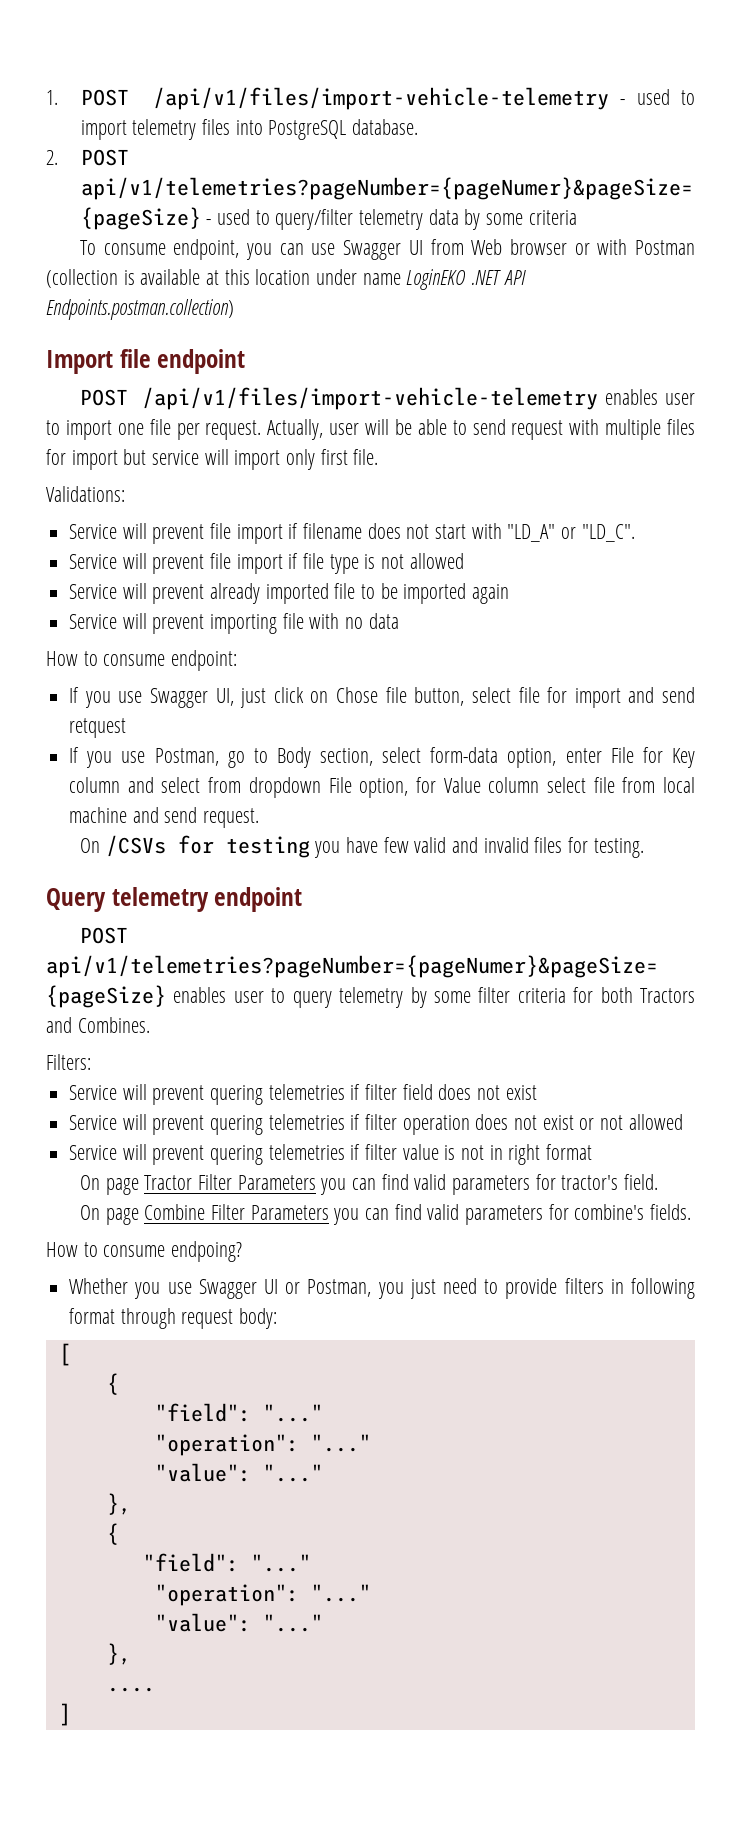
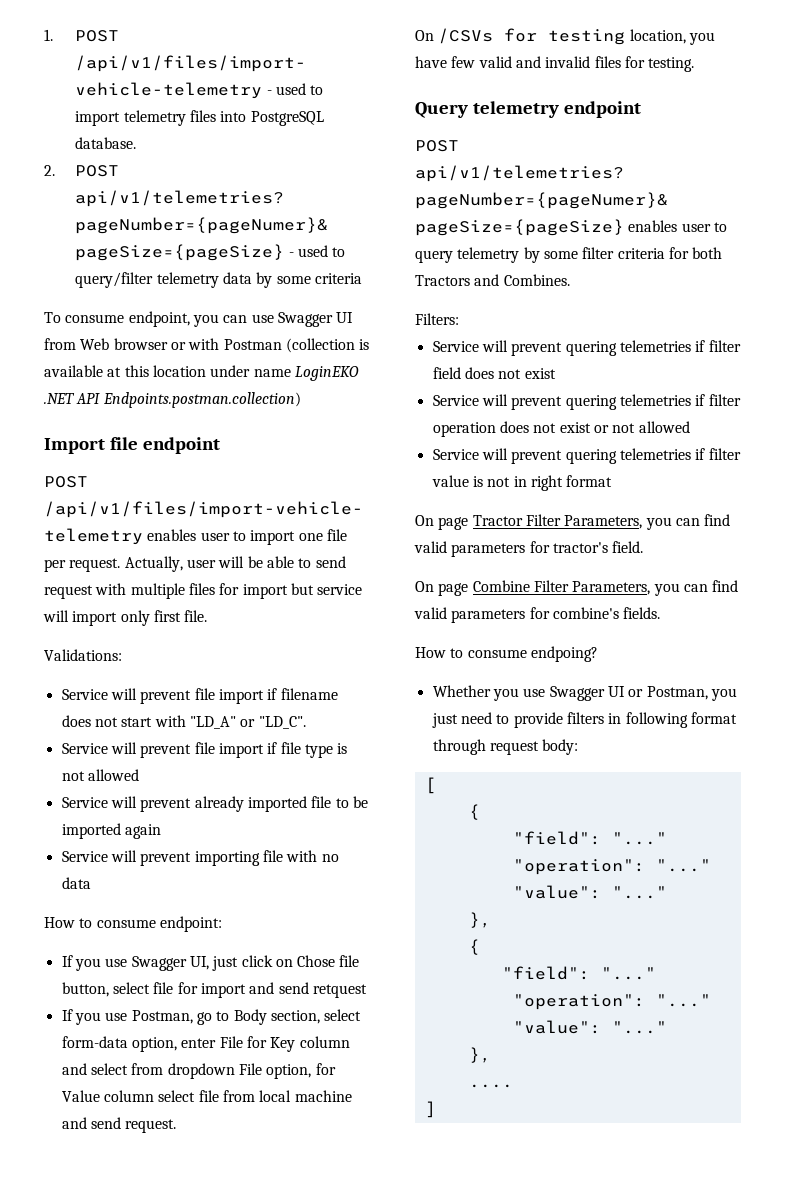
(310, 847) none -> [629,29,686,44] location,
[237,1175,316,1190] Parameters -> [564,515,643,529] Parameters,
[250,1205,329,1220] Parameters -> [572,581,651,595] Parameters,

